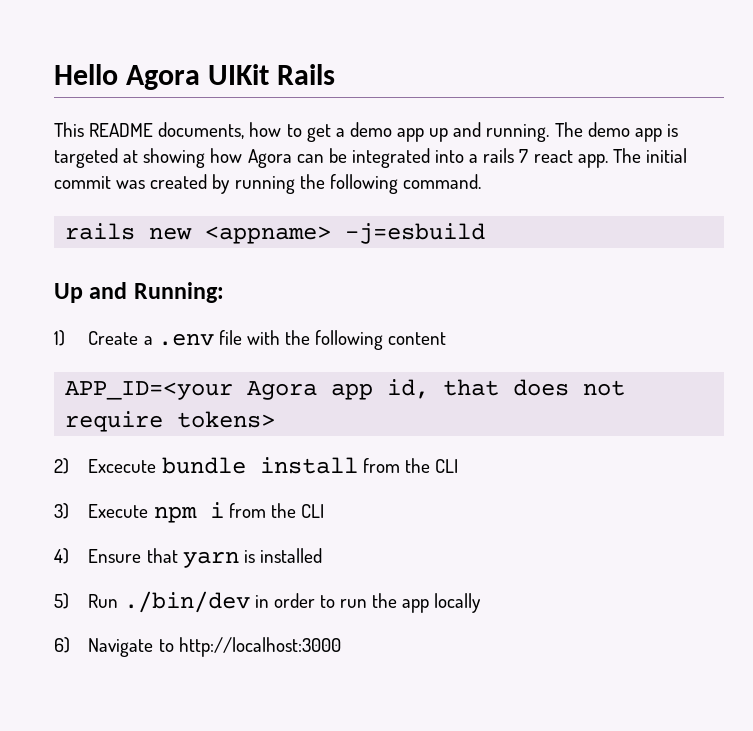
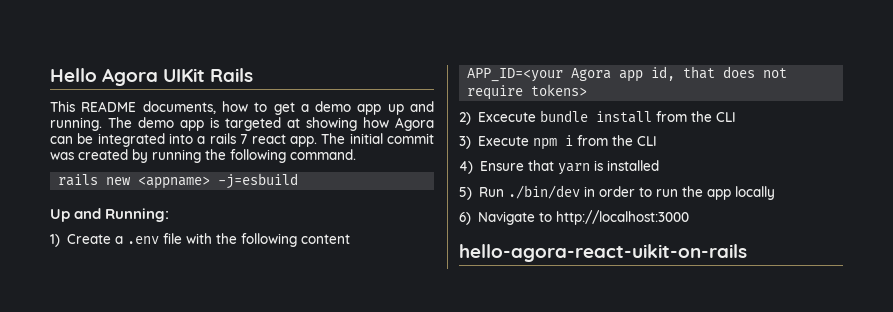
(341, 647) none -> [459,244,747,262] // hello-agora-react-uikit-on-rails

